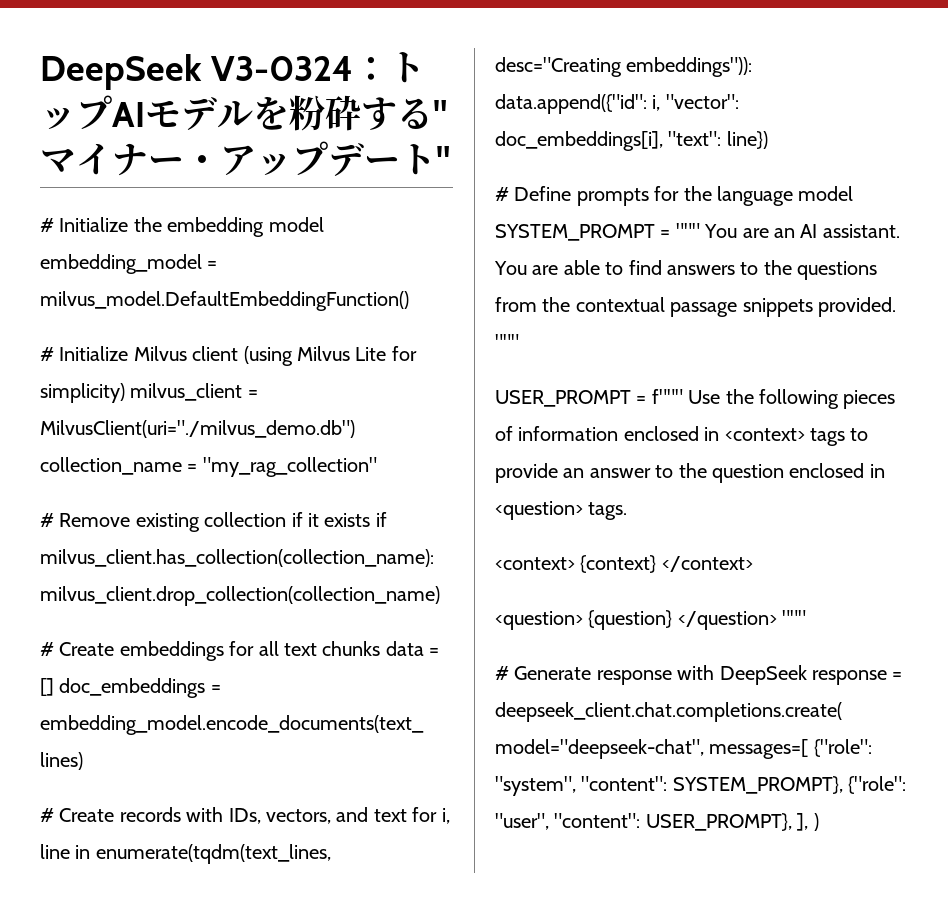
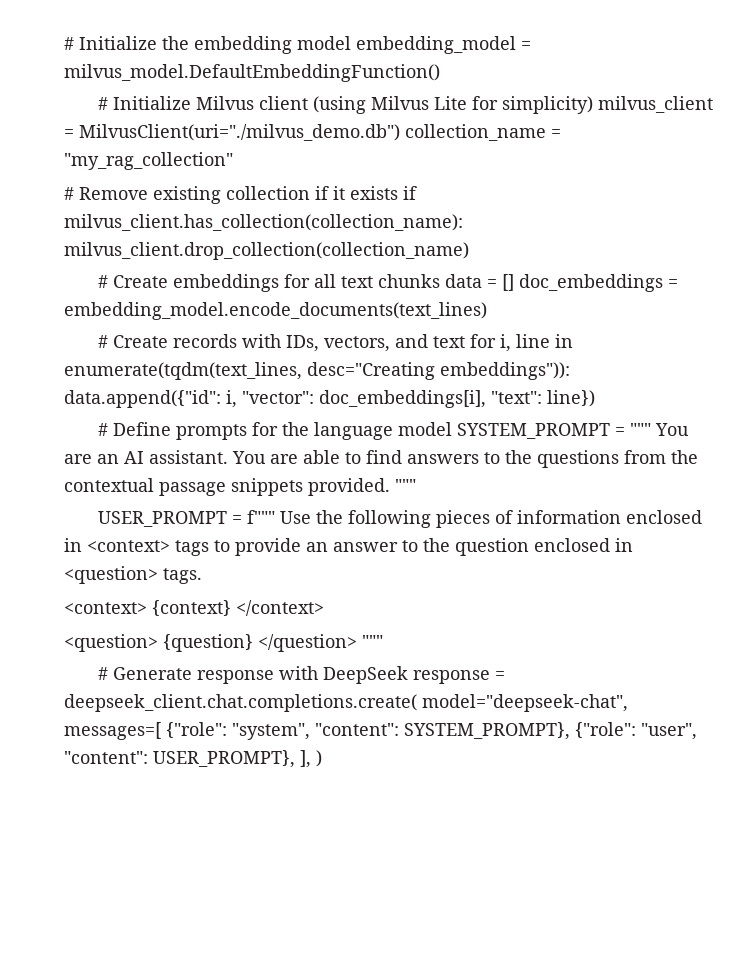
[40,52,425,90] [40,95,447,131] [40,141,450,176] DeepSeek V3-0324：トップAIモデルを粉砕する"マイナー・アップデート" // -> (64, 43) none

